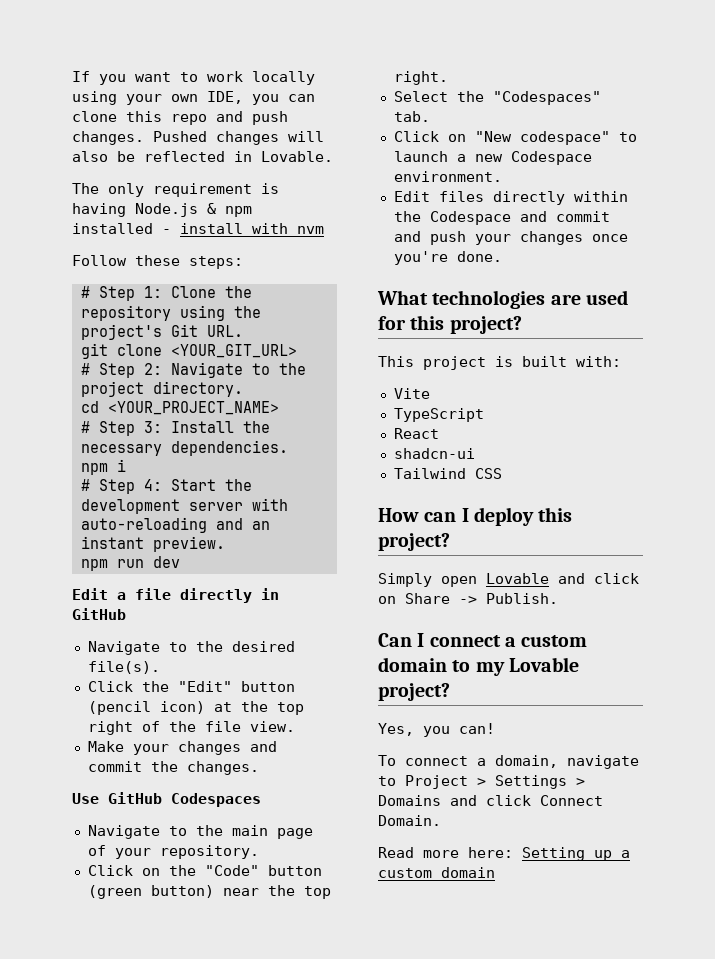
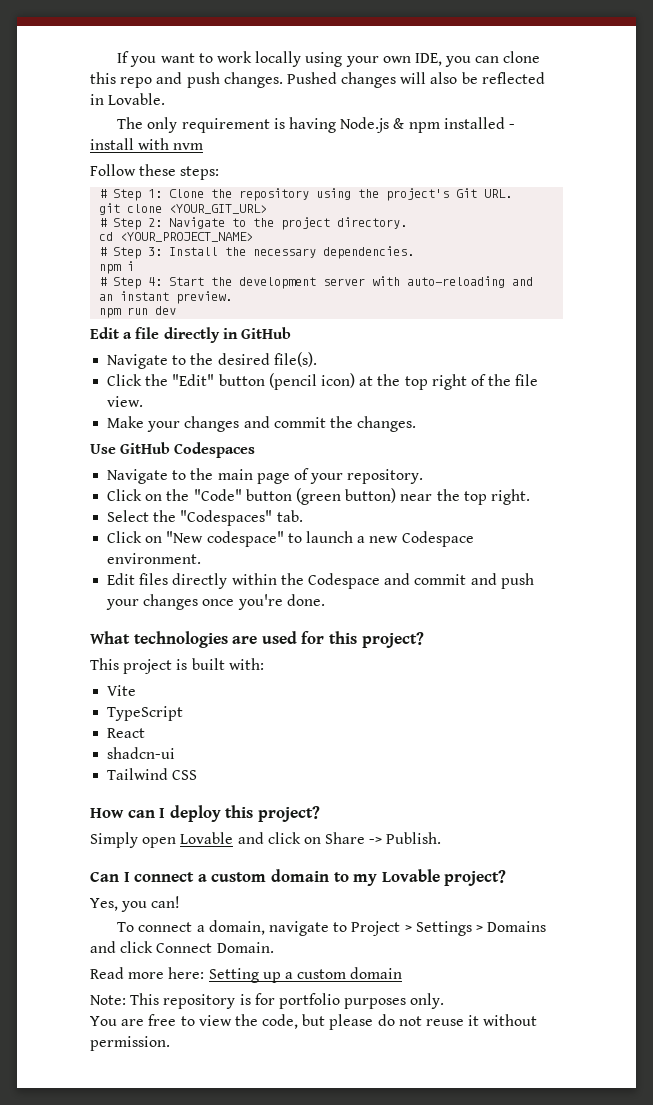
(495, 872) none -> [90,993,445,1009] [90,1014,538,1030] [90,1036,170,1051] // Note: This repository is for portfolio purposes only. // You are free to view the code, but please do not reuse it without permission.

